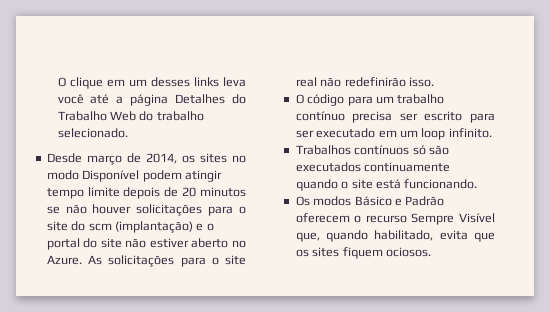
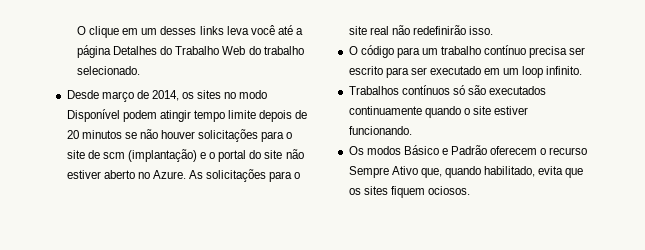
[71,221,86,231] do -> [87,150,100,159] de
[375,179,401,189] está -> [494,106,529,115] estiver
[459,213,495,223] Visível -> [391,166,418,175] Ativo

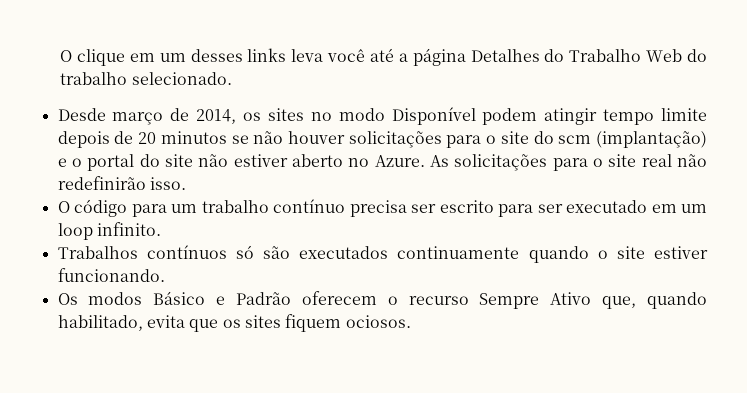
[87,150,100,159] de -> [533,131,554,144] do

